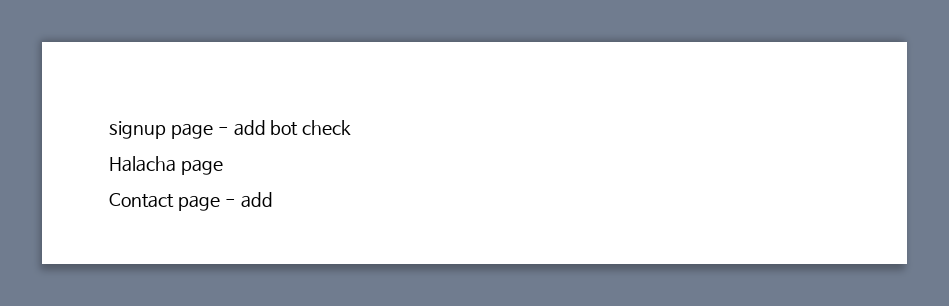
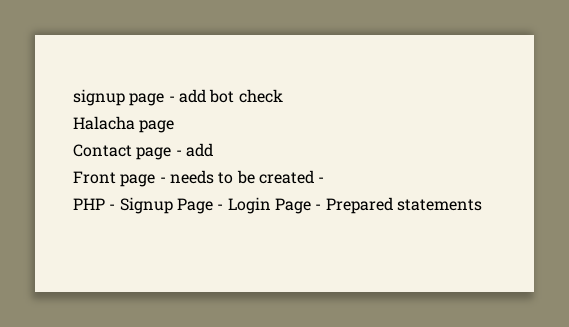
(273, 200) none -> [73,170,325,187] [73,197,482,214] // Front page - needs to be created - // PHP - Signup Page - Login Page - Prepared statements

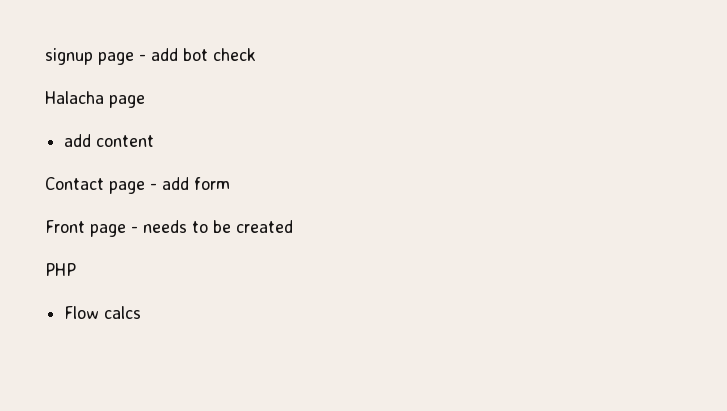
(175, 126) none -> [64,134,155,147] // add content
(213, 150) none -> [194,177,230,190] form
[318,177,325,183] - -> (293, 226) none
[109,197,482,214] - Signup Page - Login Page - Prepared statements -> [64,306,142,319] // Flow calcs

